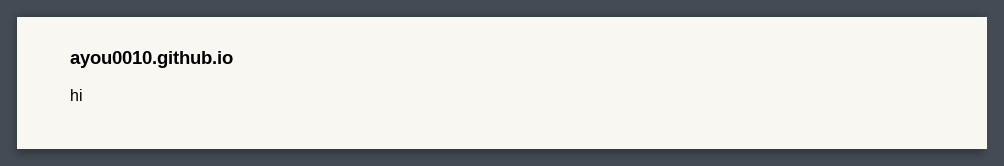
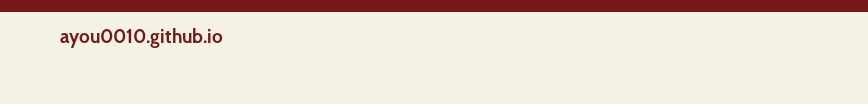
[70,89,83,101] // hi -> (223, 38) none

